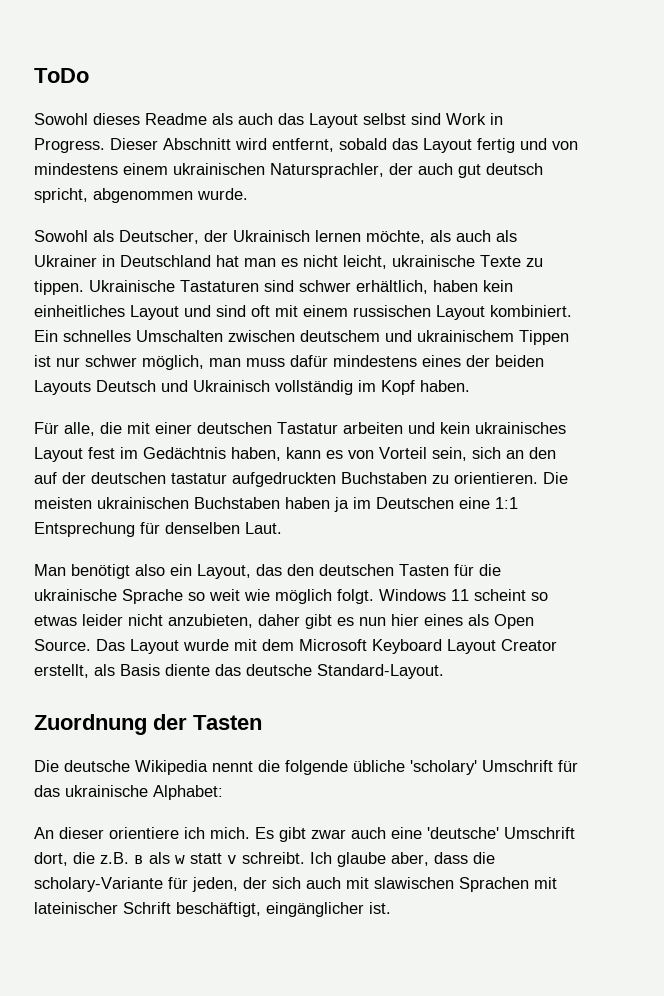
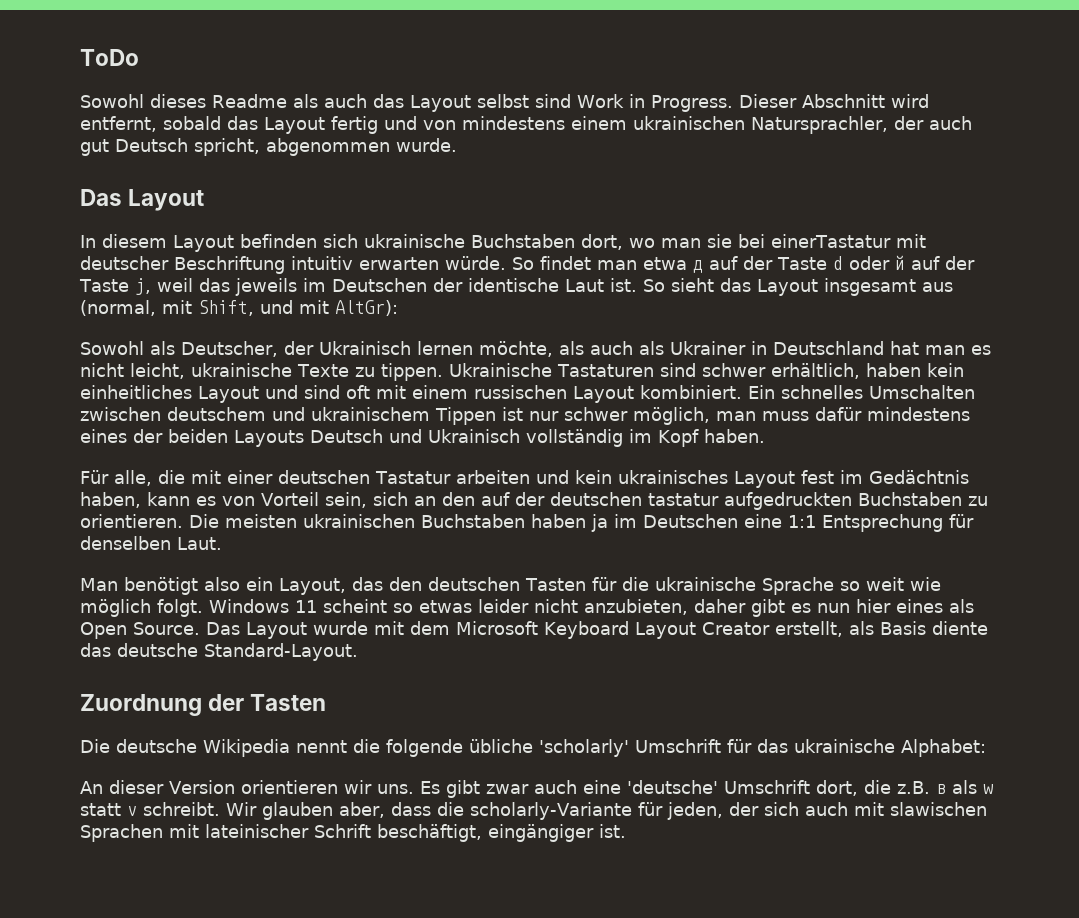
[486,163,543,175] deutsch -> [115,138,188,152] Deutsch
(248, 194) none -> [80,189,205,211] [80,234,926,252] [80,255,975,274] [79,278,953,296] [80,300,398,316] // Das Layout // In diesem Layout befinden sich ukrainische Buchstaben dort, wo man sie bei einerTastatur mit deutscher Beschriftung intuitiv erwarten würde. So findet man etwa д auf der Taste d oder й auf der Taste j, weil das jeweils im Deutschen der identische Laut ist. So sieht das Layout insgesamt aus (normal, mit Shift, und mit AltGr):
[410,760,477,775] 'scholary' -> [539,739,629,757] 'scholarly'
[109,827,250,839] orientiere ich mich. -> [169,780,414,794] Version orientieren wir uns.
[310,852,386,867] Ich glaube -> [226,802,333,820] Wir glauben
[34,877,163,892] scholary-Variante -> [470,802,632,820] scholarly-Variante
[266,902,364,917] eingänglicher -> [488,824,594,842] eingängiger

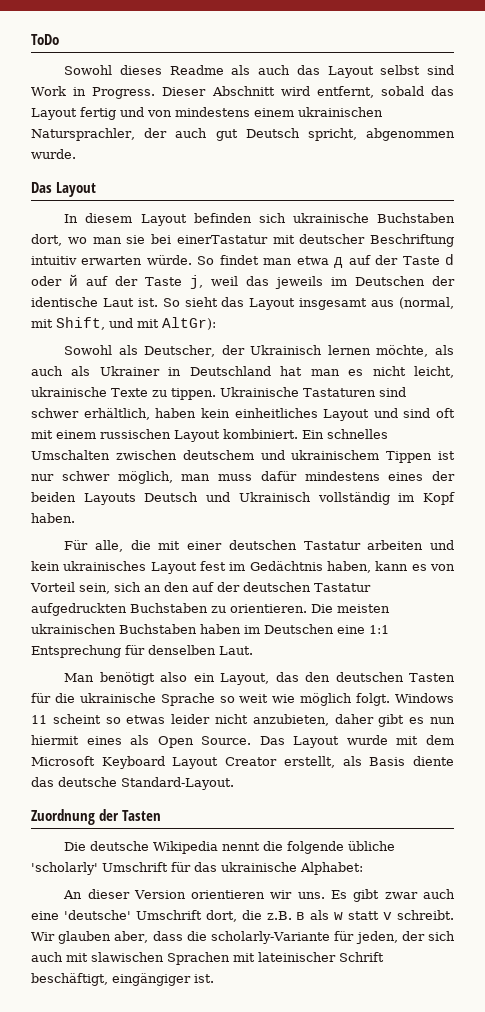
[647,493,719,506] tastatur -> [313,583,371,592] Tastatur
[591,514,608,532] ja -> (241, 629) none
[856,599,891,613] hier -> [31,735,79,745] hiermit

